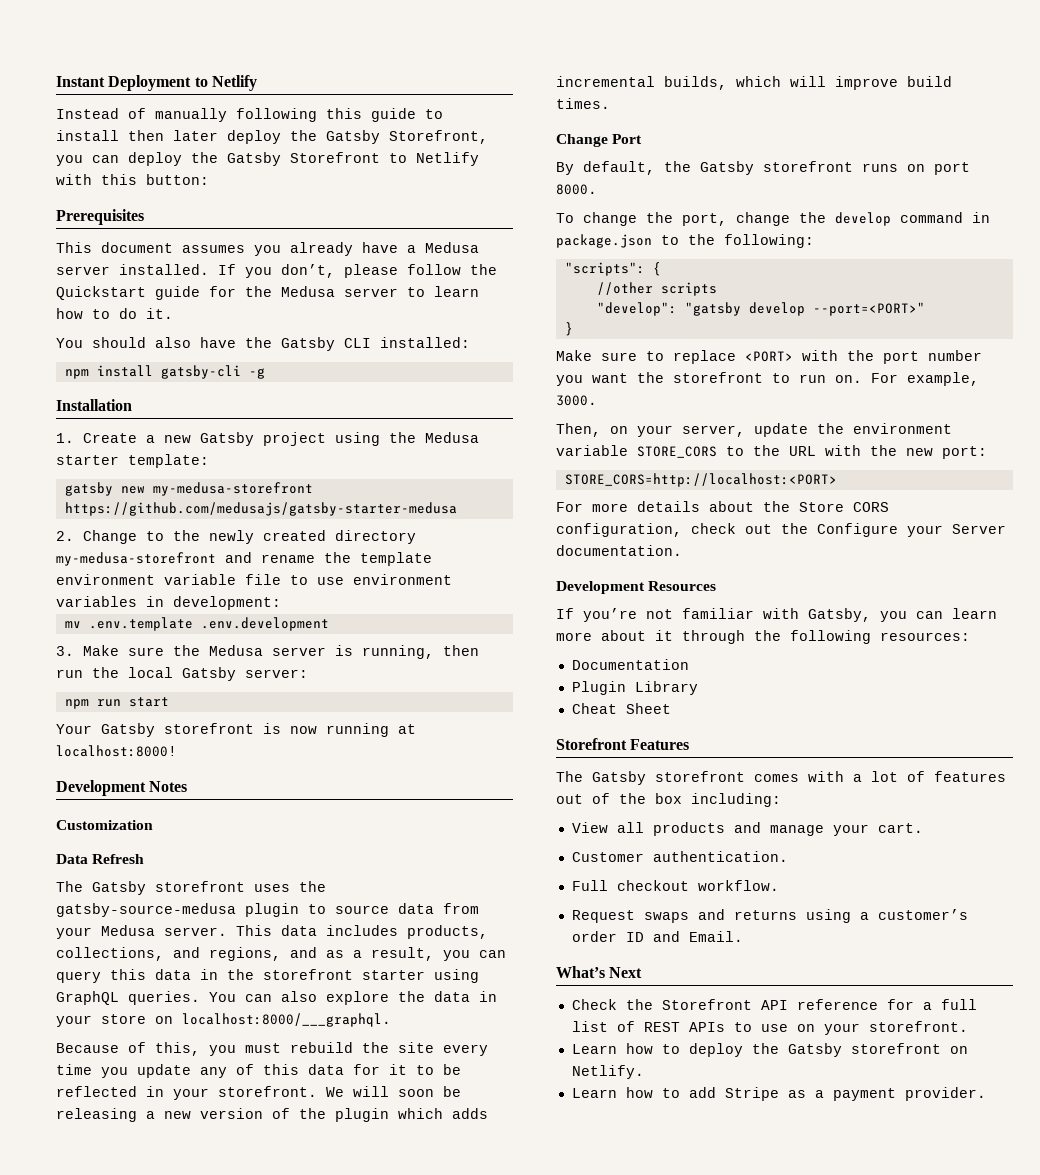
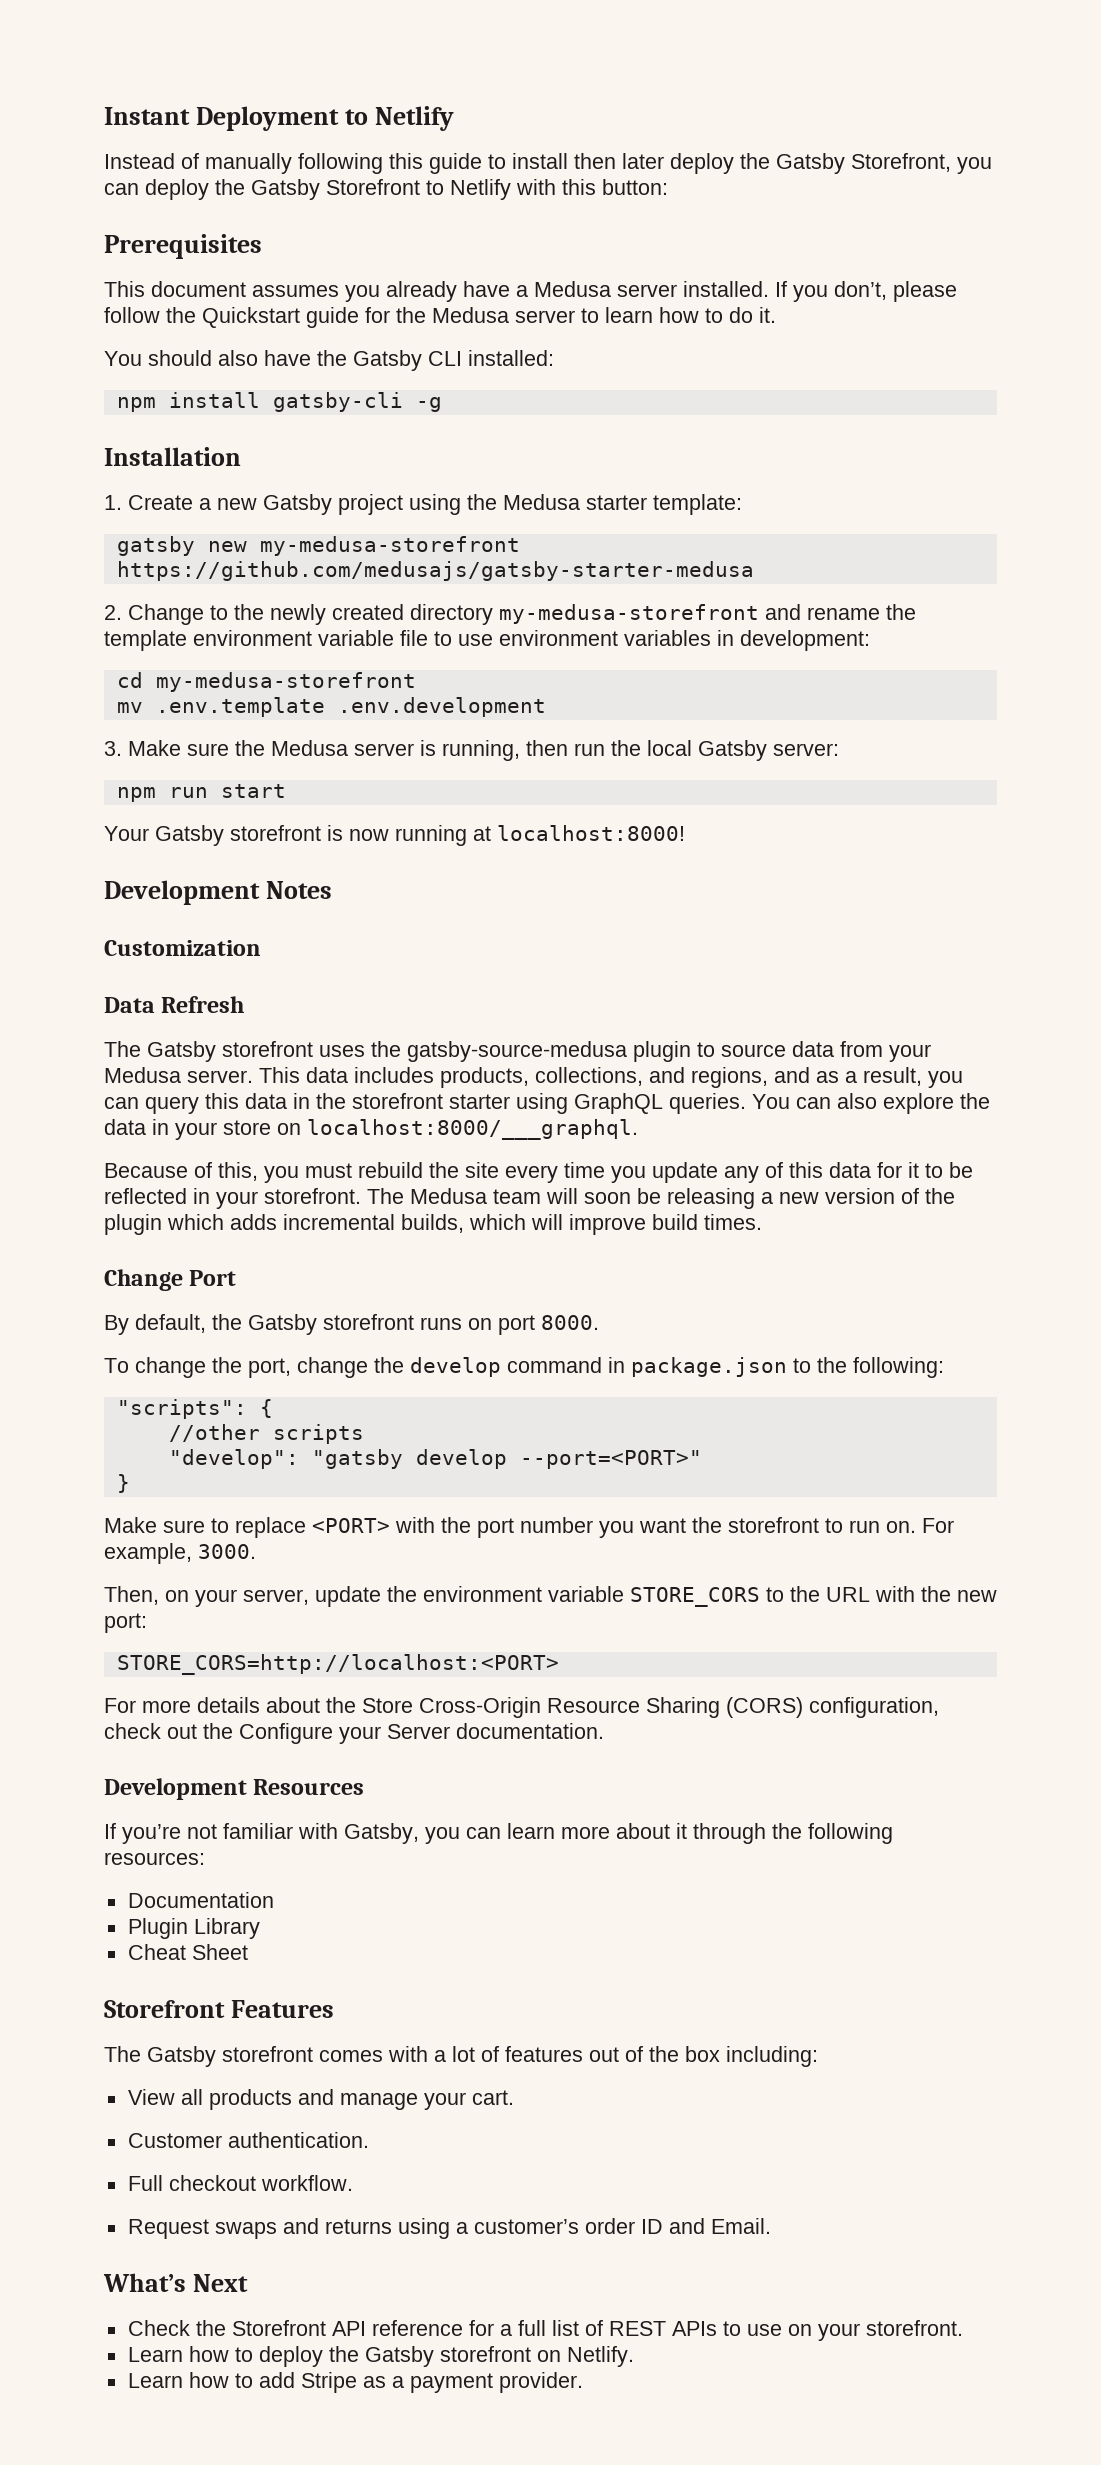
(281, 603) none -> [116,672,416,692] // cd my-medusa-storefront
[326,1087,344,1097] We -> [367,1188,541,1204] The Medusa team
[853,502,889,512] CORS -> [419,1697,803,1718] Cross-Origin Resource Sharing (CORS)

